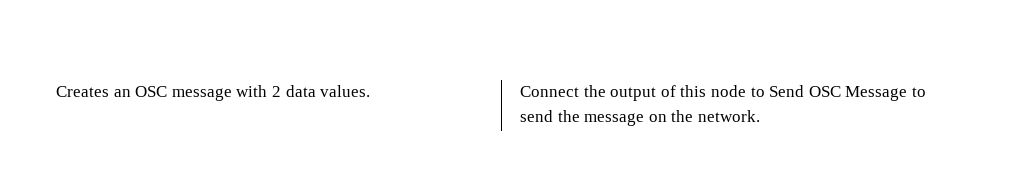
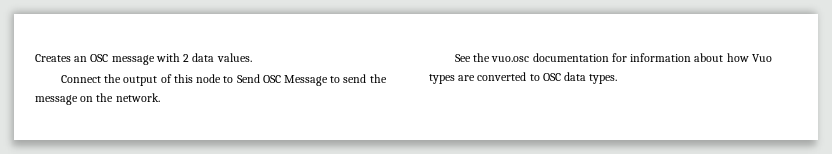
(760, 116) none -> [454,53,772,62] [429,72,618,84] // See the vuo.osc documentation for information about how Vuo types are converted to OSC data types.

